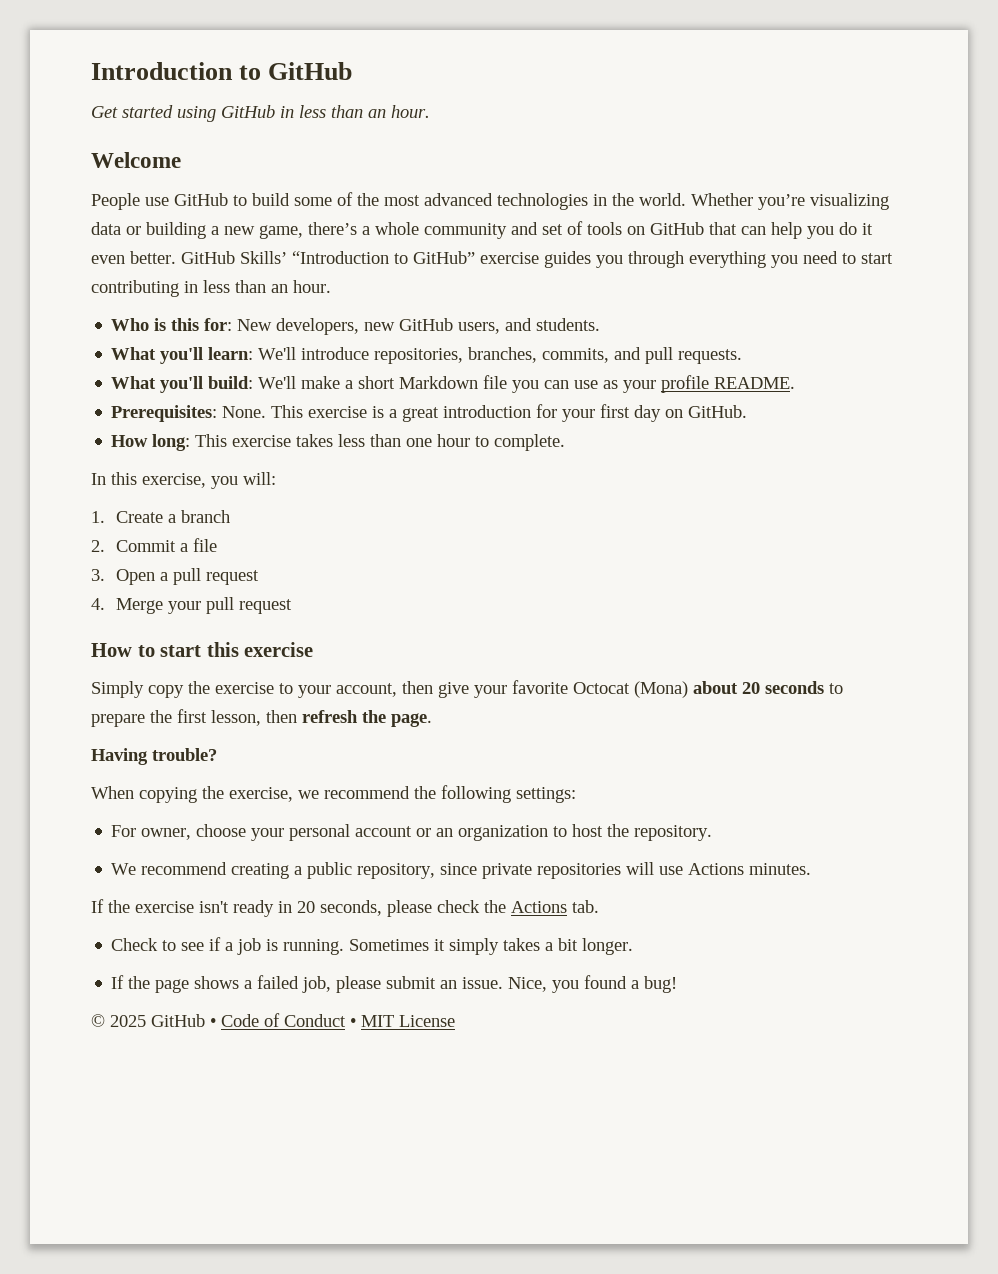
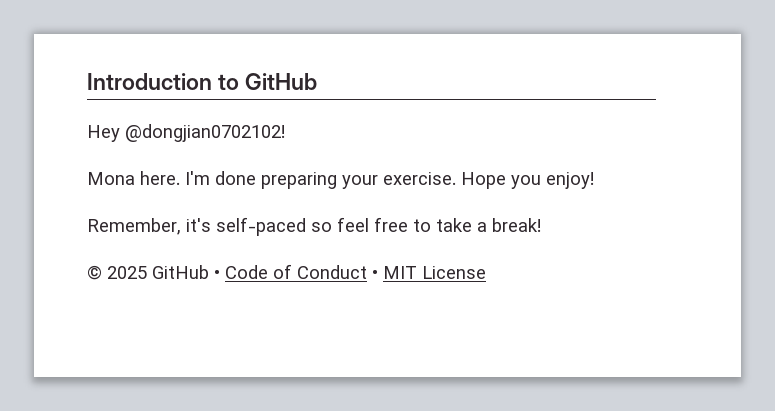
[91,105,430,122] [91,152,181,168] [91,192,889,210] [91,221,873,239] [91,251,893,268] [91,280,331,297] [111,318,601,335] [111,347,743,364] [111,375,796,393] [111,404,748,422] [111,434,566,451] [91,472,276,489] [91,510,230,523] [91,538,217,552] [91,568,259,585] [91,597,292,614] [91,642,314,657] [91,680,843,698] [91,709,432,727] [91,748,217,765] [91,785,576,803] [111,824,713,841] [111,862,812,879] [91,899,599,917] [111,937,634,955] [111,975,678,993] Get started using GitHub in less than an hour. // Welcome // People use GitHub to build some of the most advanced technologies in the world. Whether you’re visualizing data or building a new game, there’s a whole community and set of tools on GitHub that can help you do it even better. GitHub Skills’ “Introduction to GitHub” exercise guides you through everything you need to start contributing in less than an hour. // Who is this for: New developers, new GitHub users, and students. // What you'll learn: We'll introduce repositories, branches, commits, and pull requests. // What you'll build: We'll make a short Markdown file you can use as your profile README. // Prerequisites: None. This exercise is a great introduction for your first day on GitHub. // How long: This exercise takes less than one hour to complete. // In this exercise, you will: // 1. Create a branch // 2. Commit a file // 3. Open a pull request // 4. Merge your pull request // How to start this exercise // Simply copy the exercise to your account, then give your favorite Octocat (Mona) about 20 seconds to prepare the first lesson, then refresh the page. // Having trouble? // When copying the exercise, we recommend the following settings: // For owner, choose your personal account or an organization to host the repository. // We recommend creating a public repository, since private repositories will use Actions minutes. // If the exercise isn't ready in 20 seconds, please check the Actions tab. // Check to see if a job is running. Sometimes it simply takes a bit longer. // If the page shows a failed job, please submit an issue. Nice, you found a bug! -> [87,124,285,142] [87,171,594,189] [87,217,541,236] Hey @dongjian0702102! // Mona here. I'm done preparing your exercise. Hope you enjoy! // Remember, it's self-paced so feel free to take a break!

